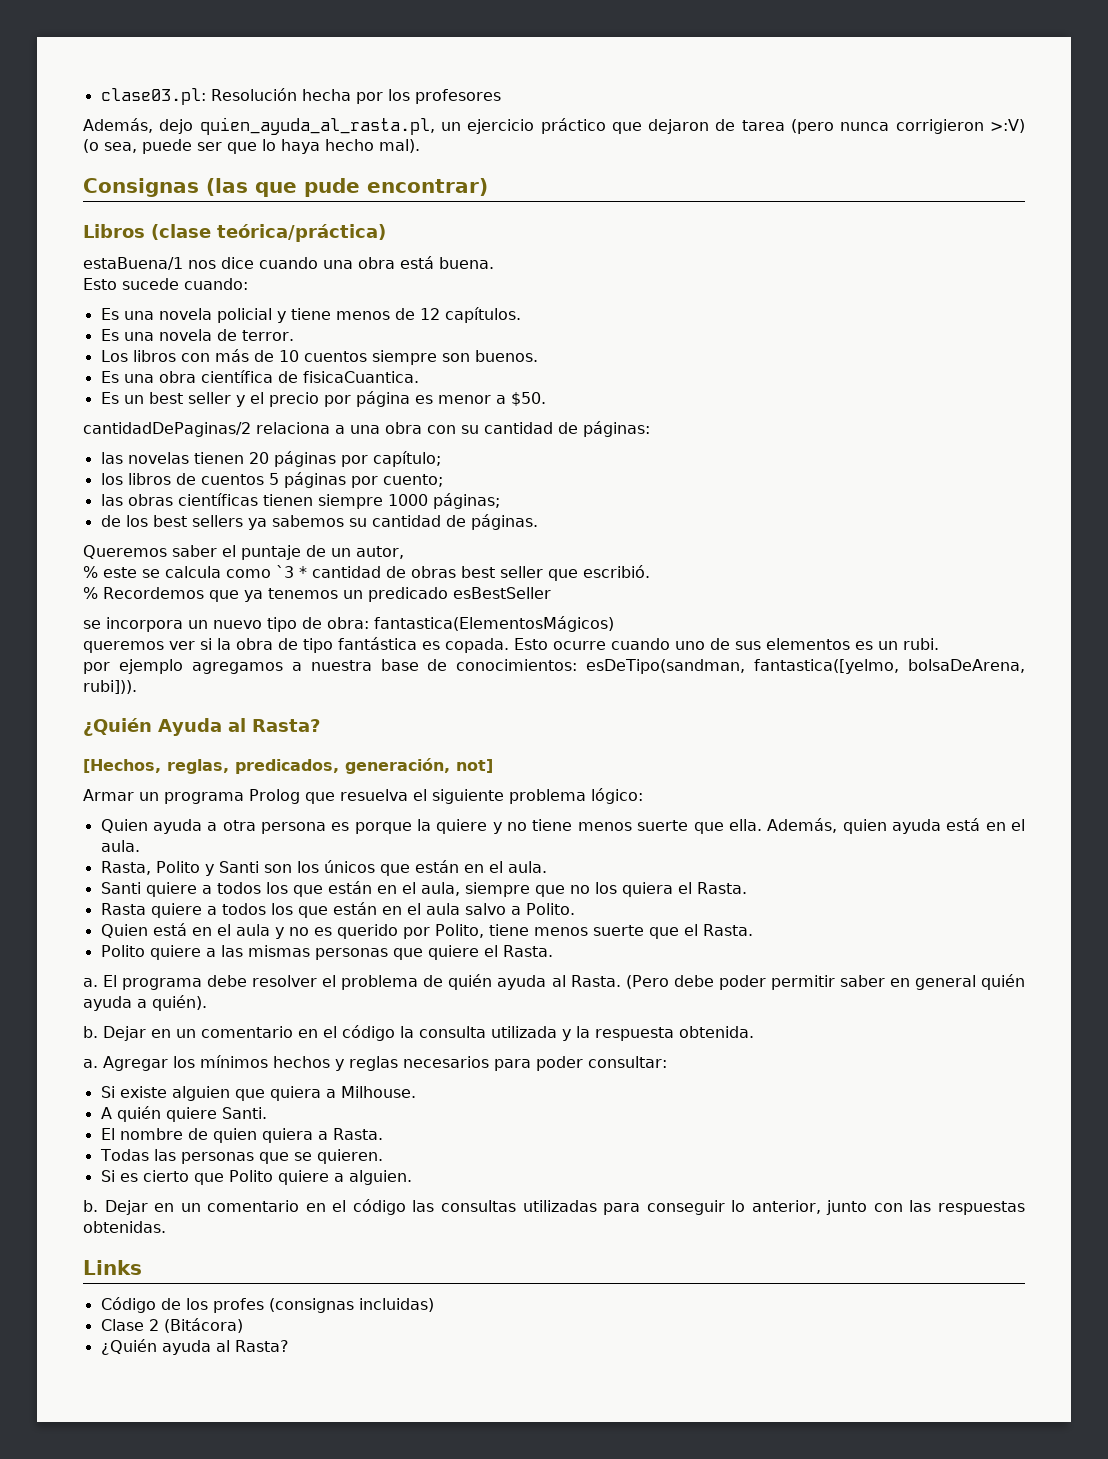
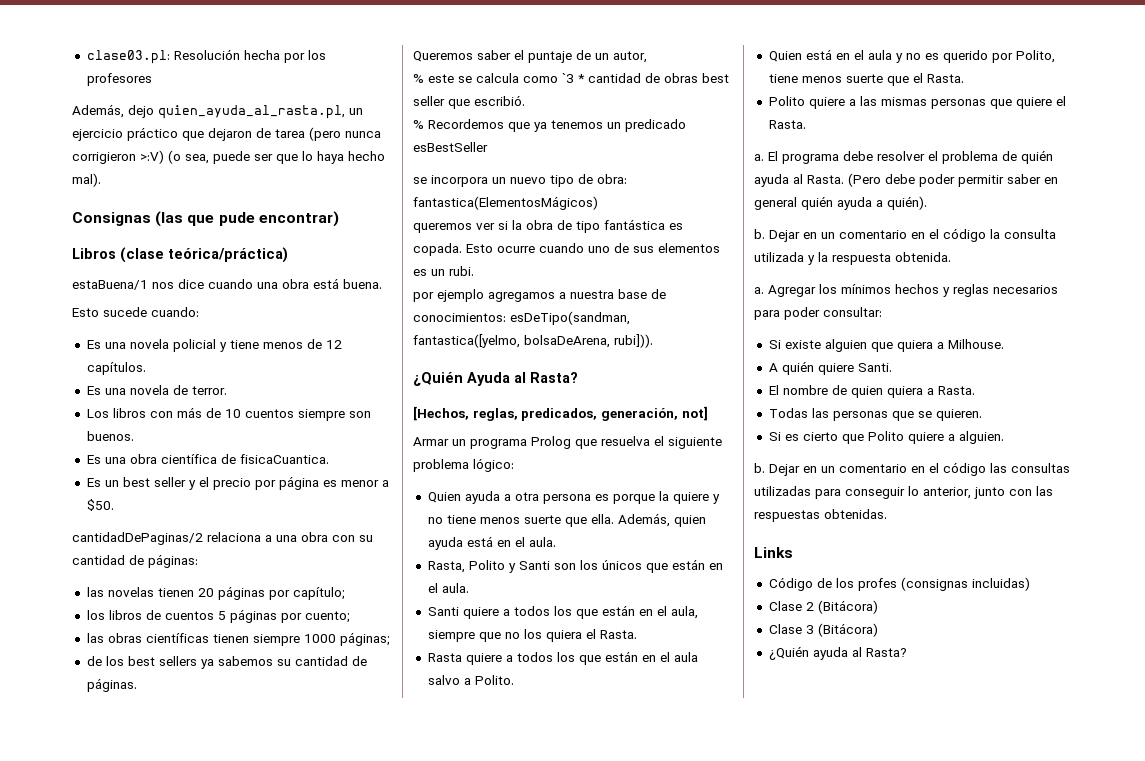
(243, 1325) none -> [768,623,878,637] // Clase 3 (Bitácora)

